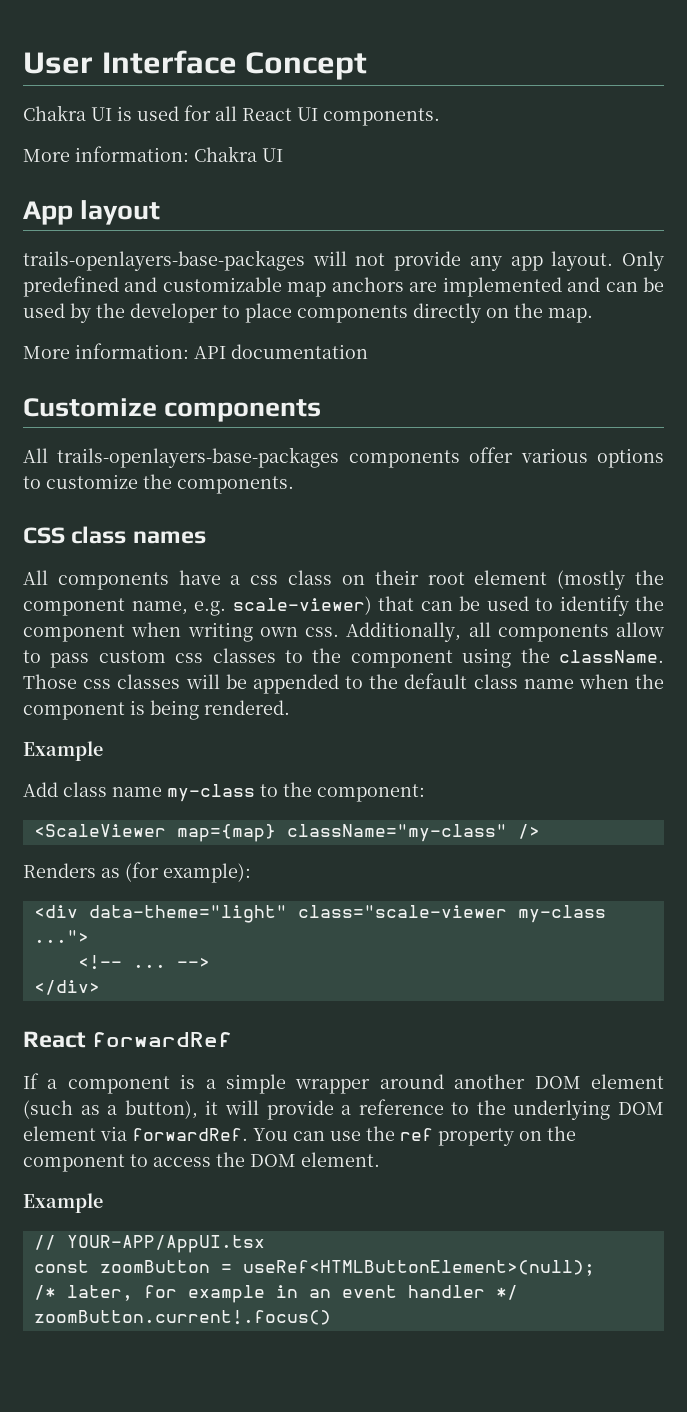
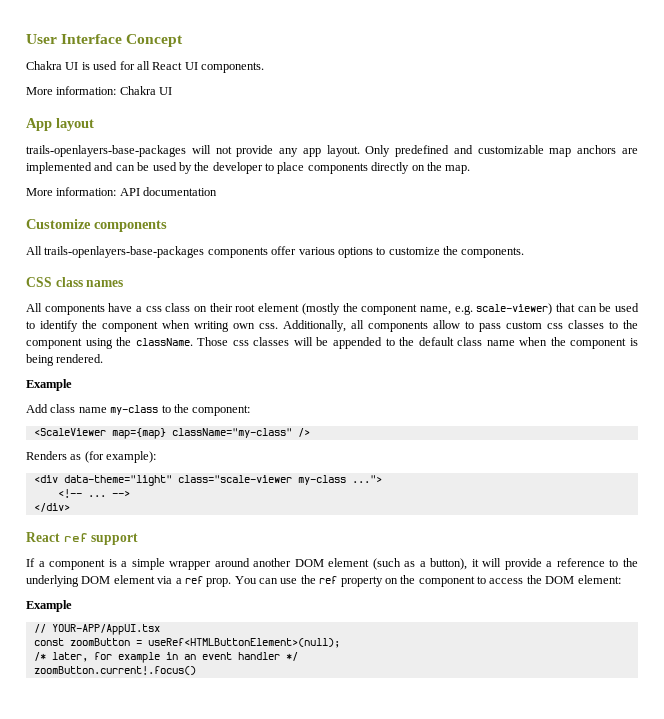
[92,1032,233,1047] forwardRef -> [63,533,139,545] ref support
[132,1128,248,1141] forwardRef. -> [175,576,232,587] a ref prop.
[301,1152,380,1167] element. -> [577,575,621,584] element:

